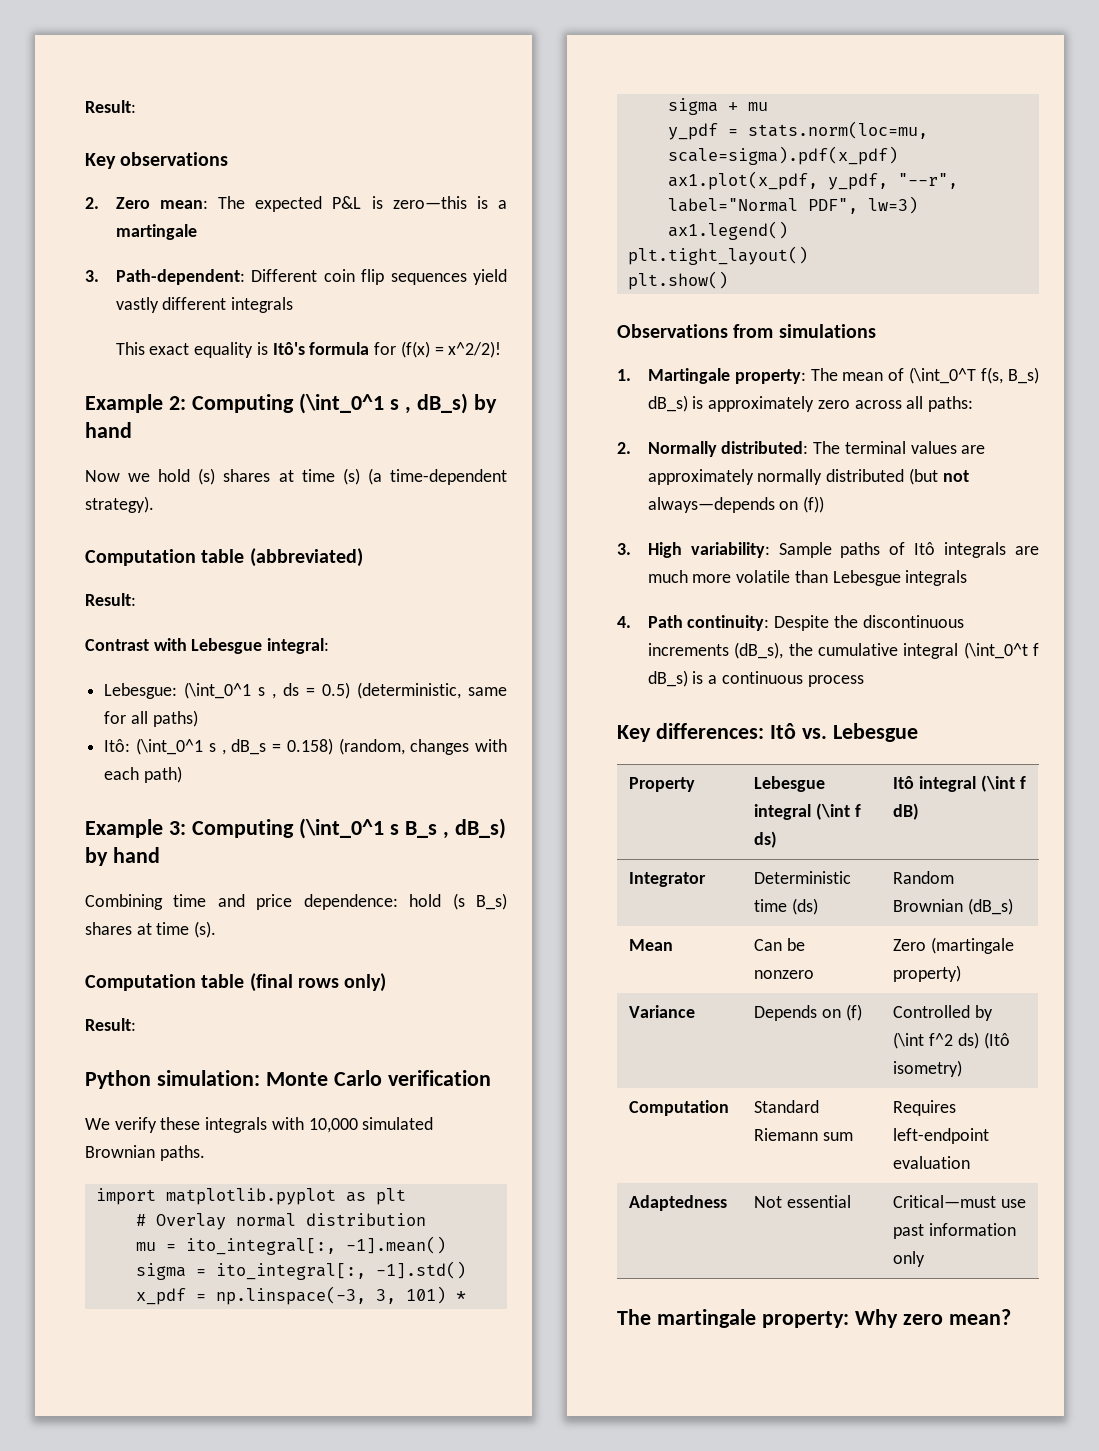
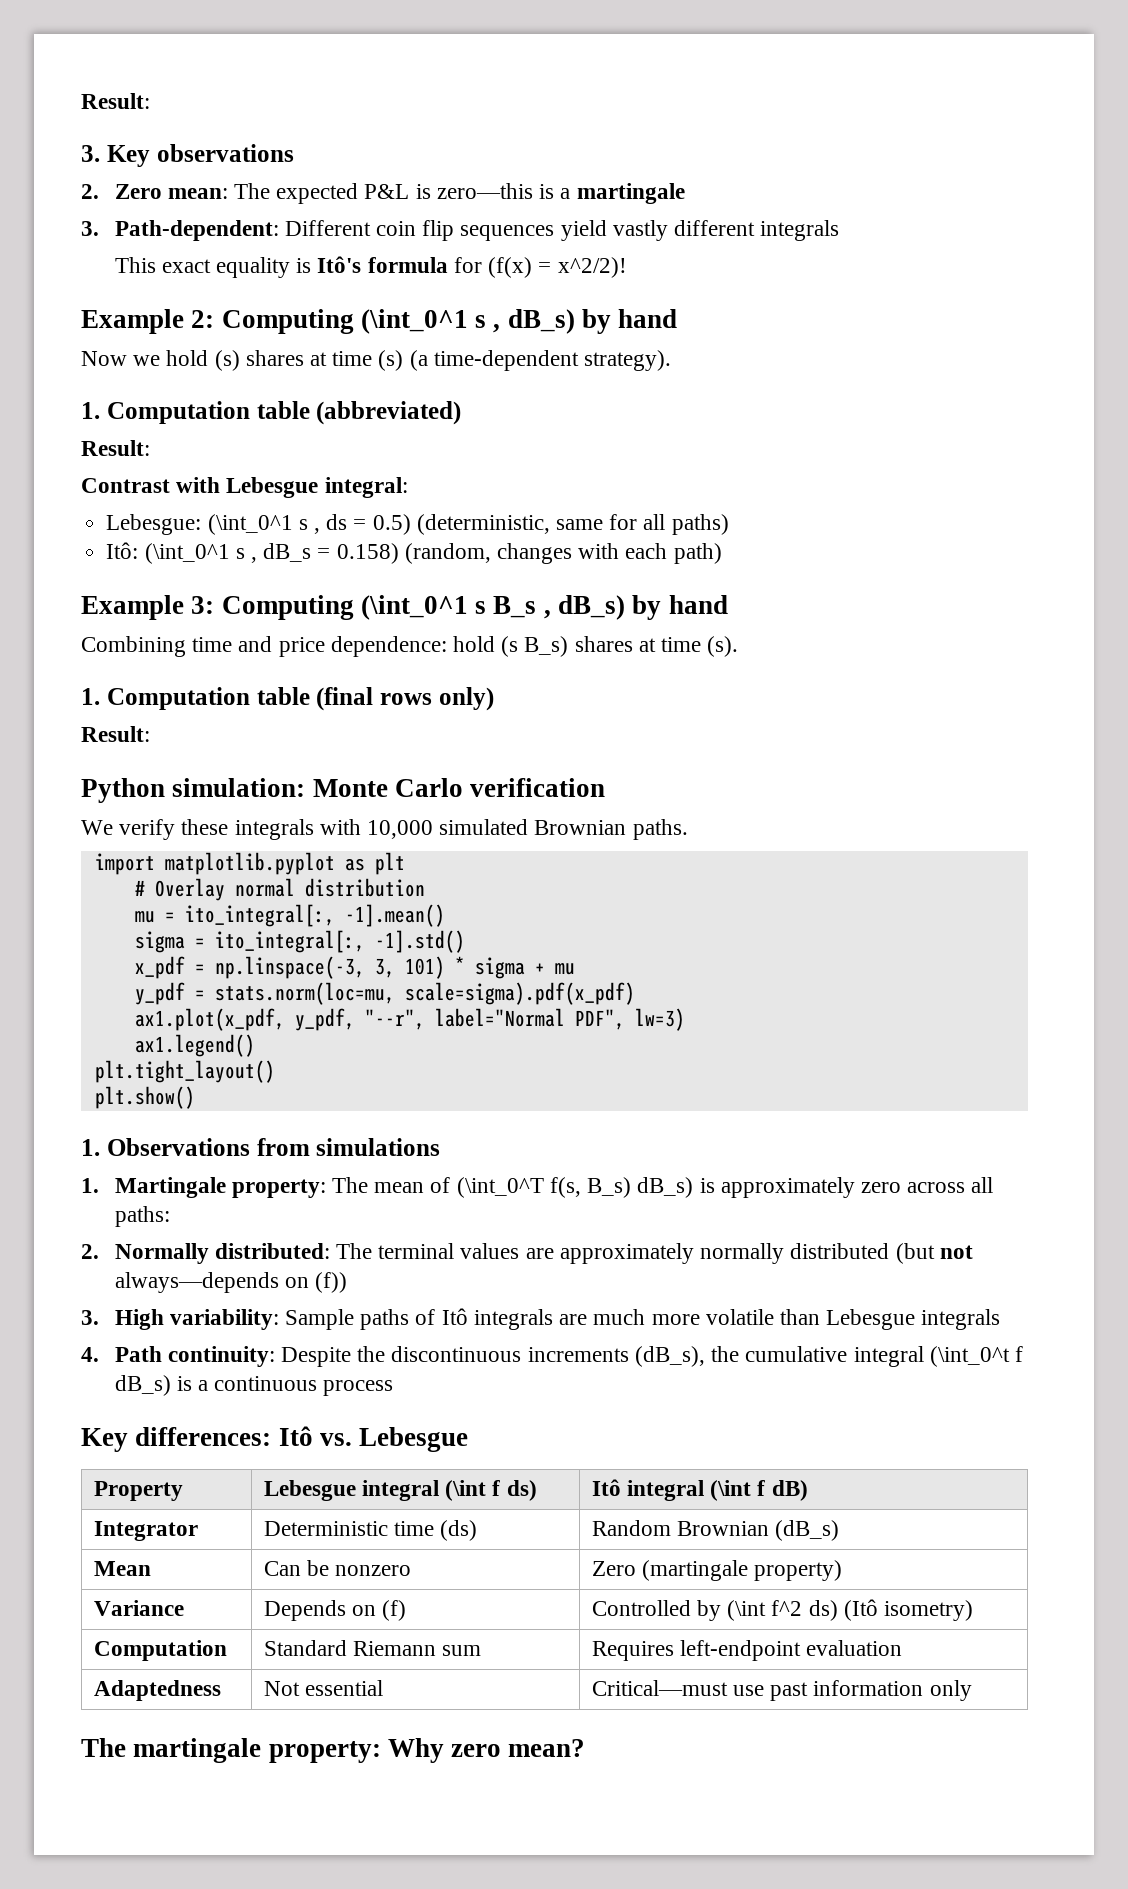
[85,100,136,113] Result: // -> [81,93,150,109] [81,145,100,162] Result: // 3.
(154, 504) none -> [81,402,100,419] 1.
(217, 929) none -> [81,688,100,705] 1.
(728, 280) none -> [81,1139,100,1156] 1.

